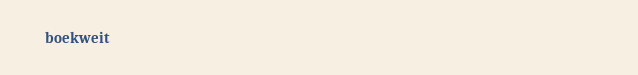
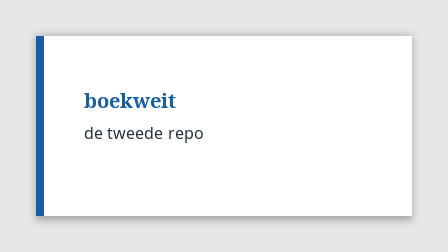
(110, 37) none -> [84,127,204,143] // de tweede repo

